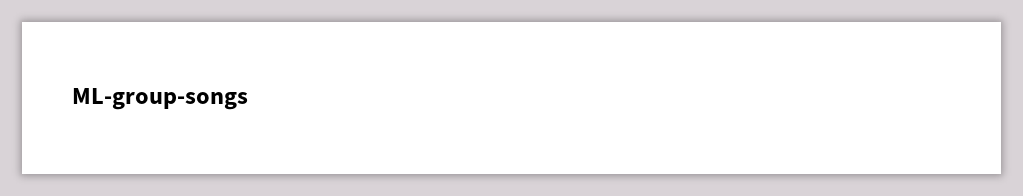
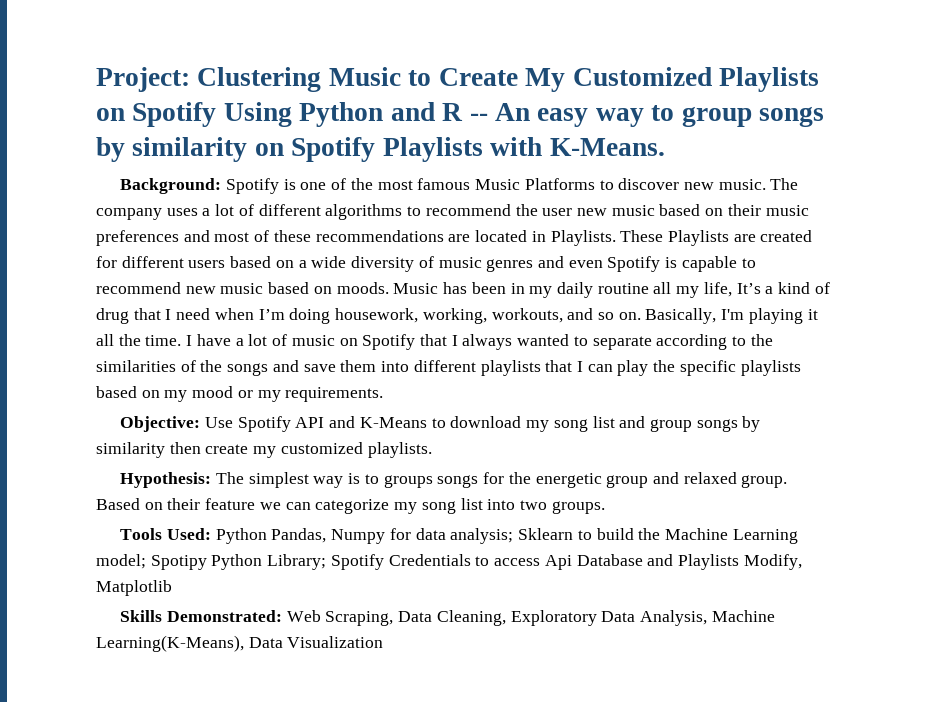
[72,88,248,110] ML-group-songs -> [96,67,819,92] [96,102,825,127] [96,137,665,162] [120,178,799,194] [96,204,809,220] [96,230,813,246] [96,256,756,272] [96,282,830,298] [96,308,818,324] [96,334,773,350] [96,360,801,376] [96,386,384,402] [120,416,761,432] [96,442,432,458] [120,472,788,488] [96,498,605,514] [120,528,798,544] [96,554,802,570] [96,580,172,596] [120,610,775,626] [96,635,384,652] Project: Clustering Music to Create My Customized Playlists on Spotify Using Python and R -- An easy way to group songs by similarity on Spotify Playlists with K-Means. // Background: Spotify is one of the most famous Music Platforms to discover new music. The company uses a lot of different algorithms to recommend the user new music based on their music preferences and most of these recommendations are located in Playlists. These Playlists are created for different users based on a wide diversity of music genres and even Spotify is capable to recommend new music based on moods. Music has been in my daily routine all my life, It’s a kind of drug that I need when I’m doing housework, working, workouts, and so on. Basically, I'm playing it all the time. I have a lot of music on Spotify that I always wanted to separate according to the similarities of the songs and save them into different playlists that I can play the specific playlists based on my mood or my requirements. // Objective: Use Spotify API and K-Means to download my song list and group songs by similarity then create my customized playlists. // Hypothesis: The simplest way is to groups songs for the energetic group and relaxed group. Based on their feature we can categorize my song list into two groups. // Tools Used: Python Pandas, Numpy for data analysis; Sklearn to build the Machine Learning model; Spotipy Python Library; Spotify Credentials to access Api Database and Playlists Modify, Matplotlib // Skills Demonstrated: Web Scraping, Data Cleaning, Exploratory Data Analysis, Machine Learning(K-Means), Data Visualization

